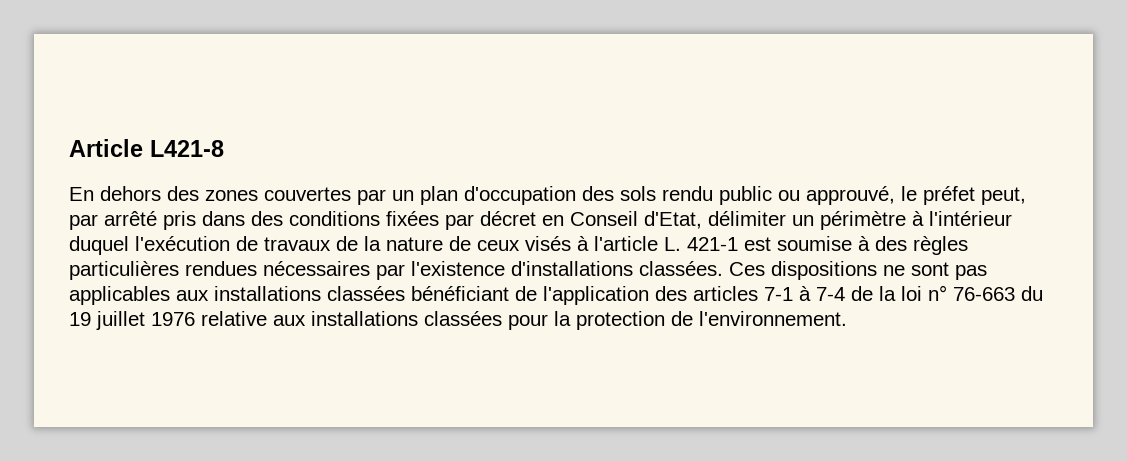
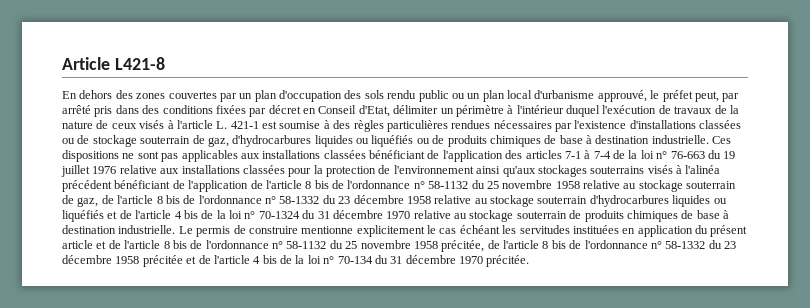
(800, 195) none -> [467,90,595,102] un plan local d'urbanisme
[639,261,723,276] classées. -> [699,120,742,129] [62,135,709,147] classées ou de stockage souterrain de gaz, d'hydrocarbures liquides ou liquéfiés ou de produits chimiques de base à destination industrielle.
[699,311,847,326] l'environnement. -> [393,165,721,177] [62,180,737,192] [62,195,727,207] [62,210,729,222] [62,225,748,237] [62,240,736,252] [62,255,530,267] l'environnement ainsi qu'aux stockages souterrains visés à l'alinéa précédent bénéficiant de l'application de l'article 8 bis de l'ordonnance n° 58-1132 du 25 novembre 1958 relative au stockage souterrain de gaz, de l'article 8 bis de l'ordonnance n° 58-1332 du 23 décembre 1958 relative au stockage souterrain d'hydrocarbures liquides ou liquéfiés et de l'article 4 bis de la loi n° 70-1324 du 31 décembre 1970 relative au stockage souterrain de produits chimiques de base à destination industrielle. Le permis de construire mentionne explicitement le cas échéant les servitudes instituées en application du présent article et de l'article 8 bis de l'ordonnance n° 58-1132 du 25 novembre 1958 précitée, de l'article 8 bis de l'ordonnance n° 58-1332 du 23 décembre 1958 précitée et de l'article 4 bis de la loi n° 70-134 du 31 décembre 1970 précitée.

